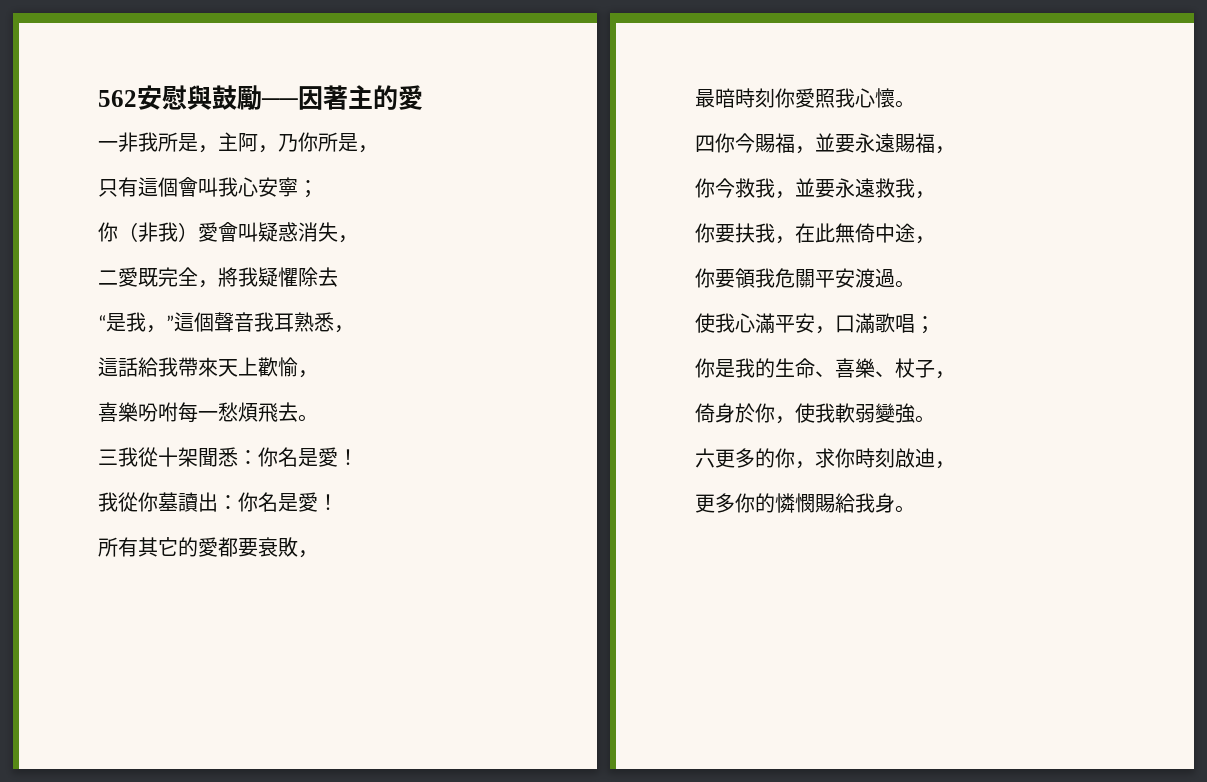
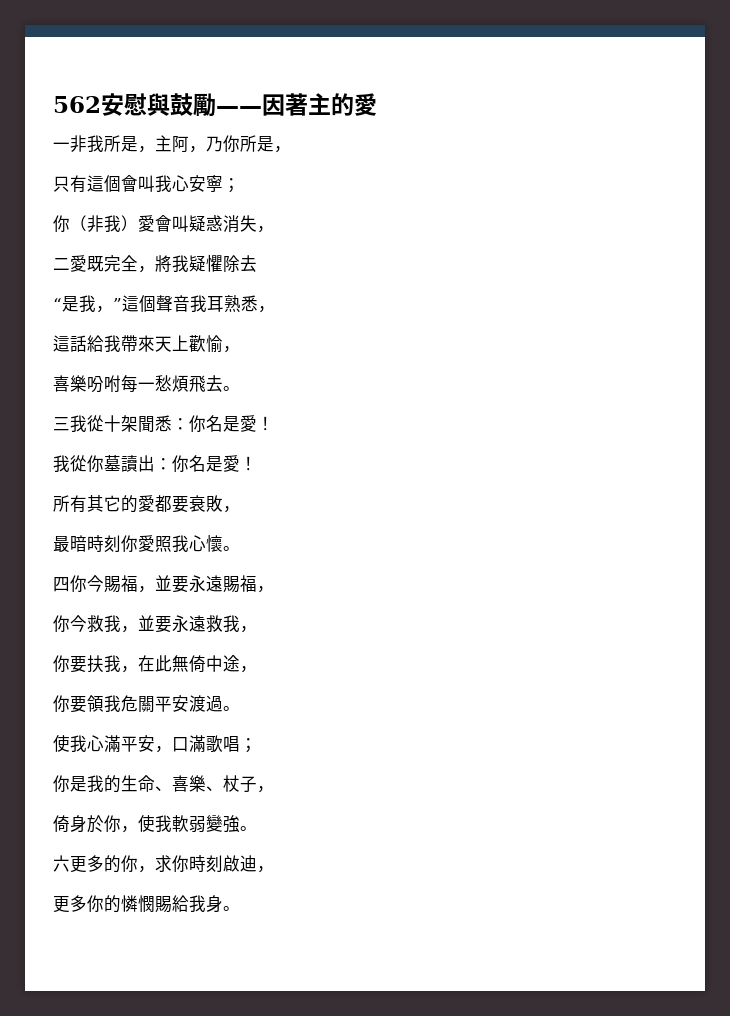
[261,98,298,107] ── -> [216,106,262,113] ——

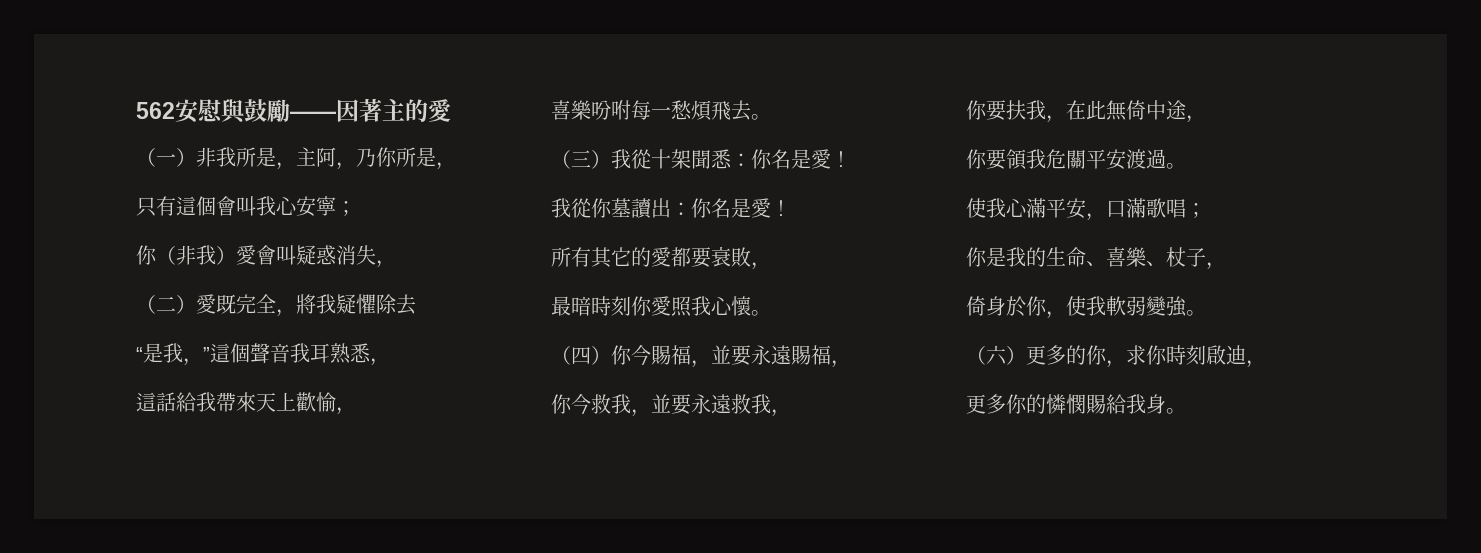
[53,142,70,150] 一 -> [136,148,196,167] （一）
[53,258,70,270] 二 -> [136,295,196,314] （二）
[53,417,70,431] 三 -> [551,150,611,169] （三）
[53,577,70,592] 四 -> [551,346,611,365] （四）
[53,855,70,872] 六 -> [966,345,1026,365] （六）

